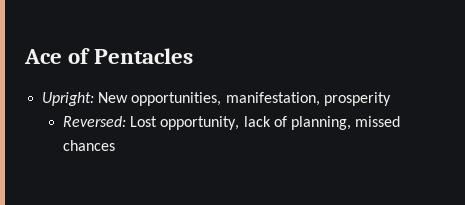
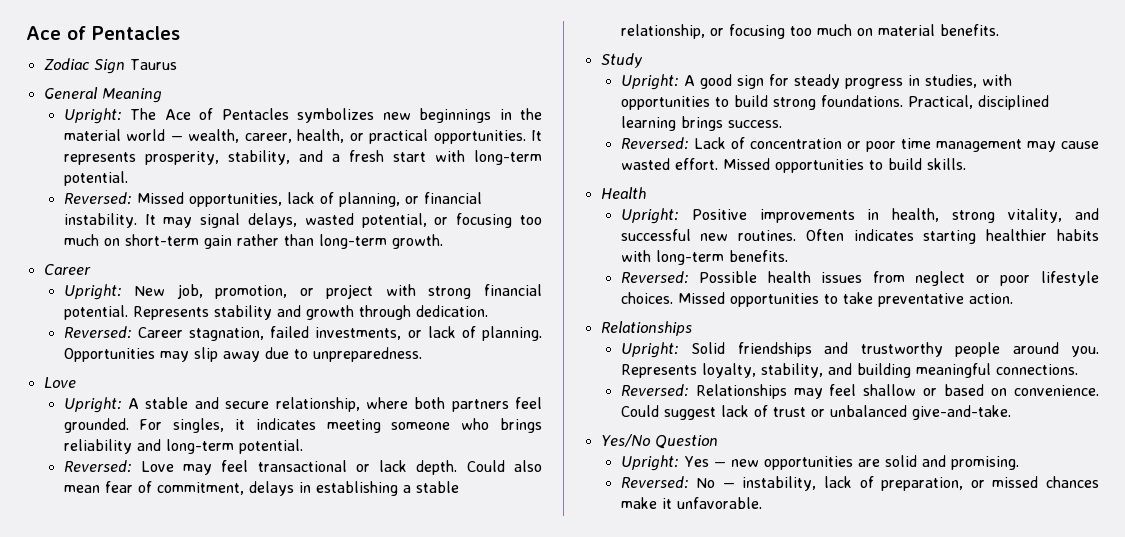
[42,92,391,106] [63,116,240,130] Upright: New opportunities, manifestation, prosperity // Reversed: Lost opportunity, -> [43,58,177,74] [43,87,162,103] [63,108,542,124] [63,129,542,144] [63,150,542,165] [63,171,128,186] [63,192,282,207] Zodiac Sign Taurus // General Meaning // Upright: The Ace of Pentacles symbolizes new beginnings in the material world — wealth, career, health, or practical opportunities. It represents prosperity, stability, and a fresh start with long-term potential. // Reversed: Missed opportunities,
[355,116,401,127] [63,140,116,151] missed chances -> [404,192,482,204] [63,213,543,228] [63,234,443,249] [43,264,91,275] [63,284,542,300] [63,305,488,320] [63,326,542,341] [63,347,422,362] [43,377,76,388] [63,397,543,413] [63,418,542,433] [63,439,303,454] [63,460,542,475] [63,481,459,496] [620,24,999,39] [600,53,643,68] [620,74,1012,90] [620,95,1049,110] [620,116,782,131] [620,137,1099,152] [620,158,966,173] [600,187,646,199] [620,208,1099,224] [620,229,1099,244] [620,250,788,265] [620,271,1099,286] [620,292,1013,307] [600,321,692,336] [620,342,1099,358] [620,363,1078,378] [620,384,1099,399] [620,405,1011,420] [600,434,718,449] [620,455,1019,471] [620,476,1099,491] [620,497,762,509] or financial instability. It may signal delays, wasted potential, or focusing too much on short-term gain rather than long-term growth. // Career // Upright: New job, promotion, or project with strong financial potential. Represents stability and growth through dedication. // Reversed: Career stagnation, failed investments, or lack of planning. Opportunities may slip away due to unpreparedness. // Love // Upright: A stable and secure relationship, where both partners feel grounded. For singles, it indicates meeting someone who brings reliability and long-term potential. // Reversed: Love may feel transactional or lack depth. Could also mean fear of commitment, delays in establishing a stable relationship, or focusing too much on material benefits. // Study // Upright: A good sign for steady progress in studies, with opportunities to build strong foundations. Practical, disciplined learning brings success. // Reversed: Lack of concentration or poor time management may cause wasted effort. Missed opportunities to build skills. // Health // Upright: Positive improvements in health, strong vitality, and successful new routines. Often indicates starting healthier habits with long-term benefits. // Reversed: Possible health issues from neglect or poor lifestyle choices. Missed opportunities to take preventative action. // Relationships // Upright: Solid friendships and trustworthy people around you. Represents loyalty, stability, and building meaningful connections. // Reversed: Relationships may feel shallow or based on convenience. Could suggest lack of trust or unbalanced give-and-take. // Yes/No Question // Upright: Yes — new opportunities are solid and promising. // Reversed: No — instability, lack of preparation, or missed chances make it unfavorable.

